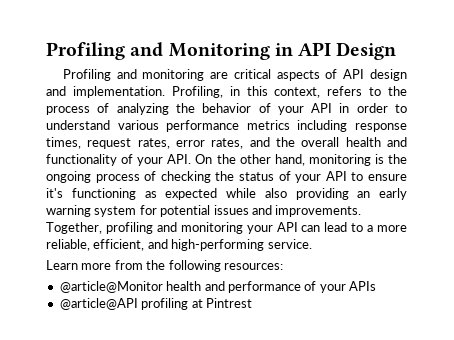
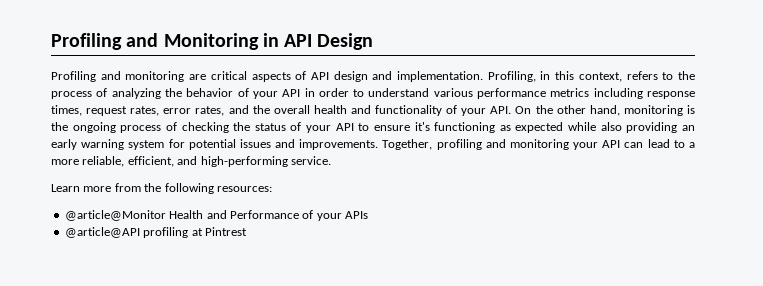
[166,281,301,293] health and performance -> [169,210,299,219] Health and Performance

